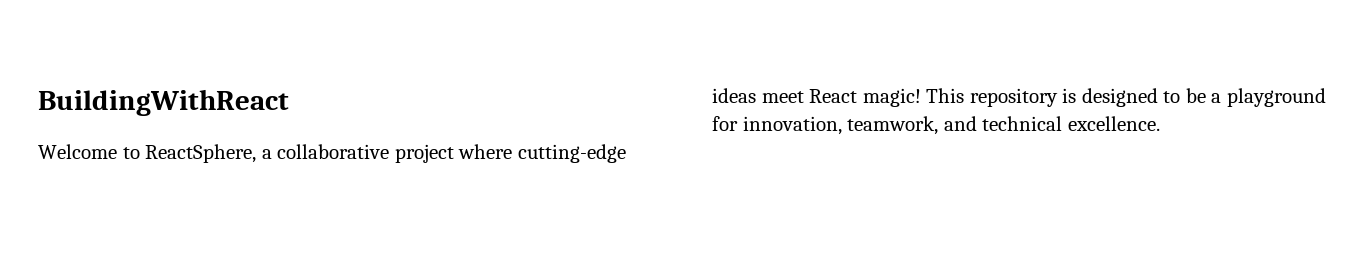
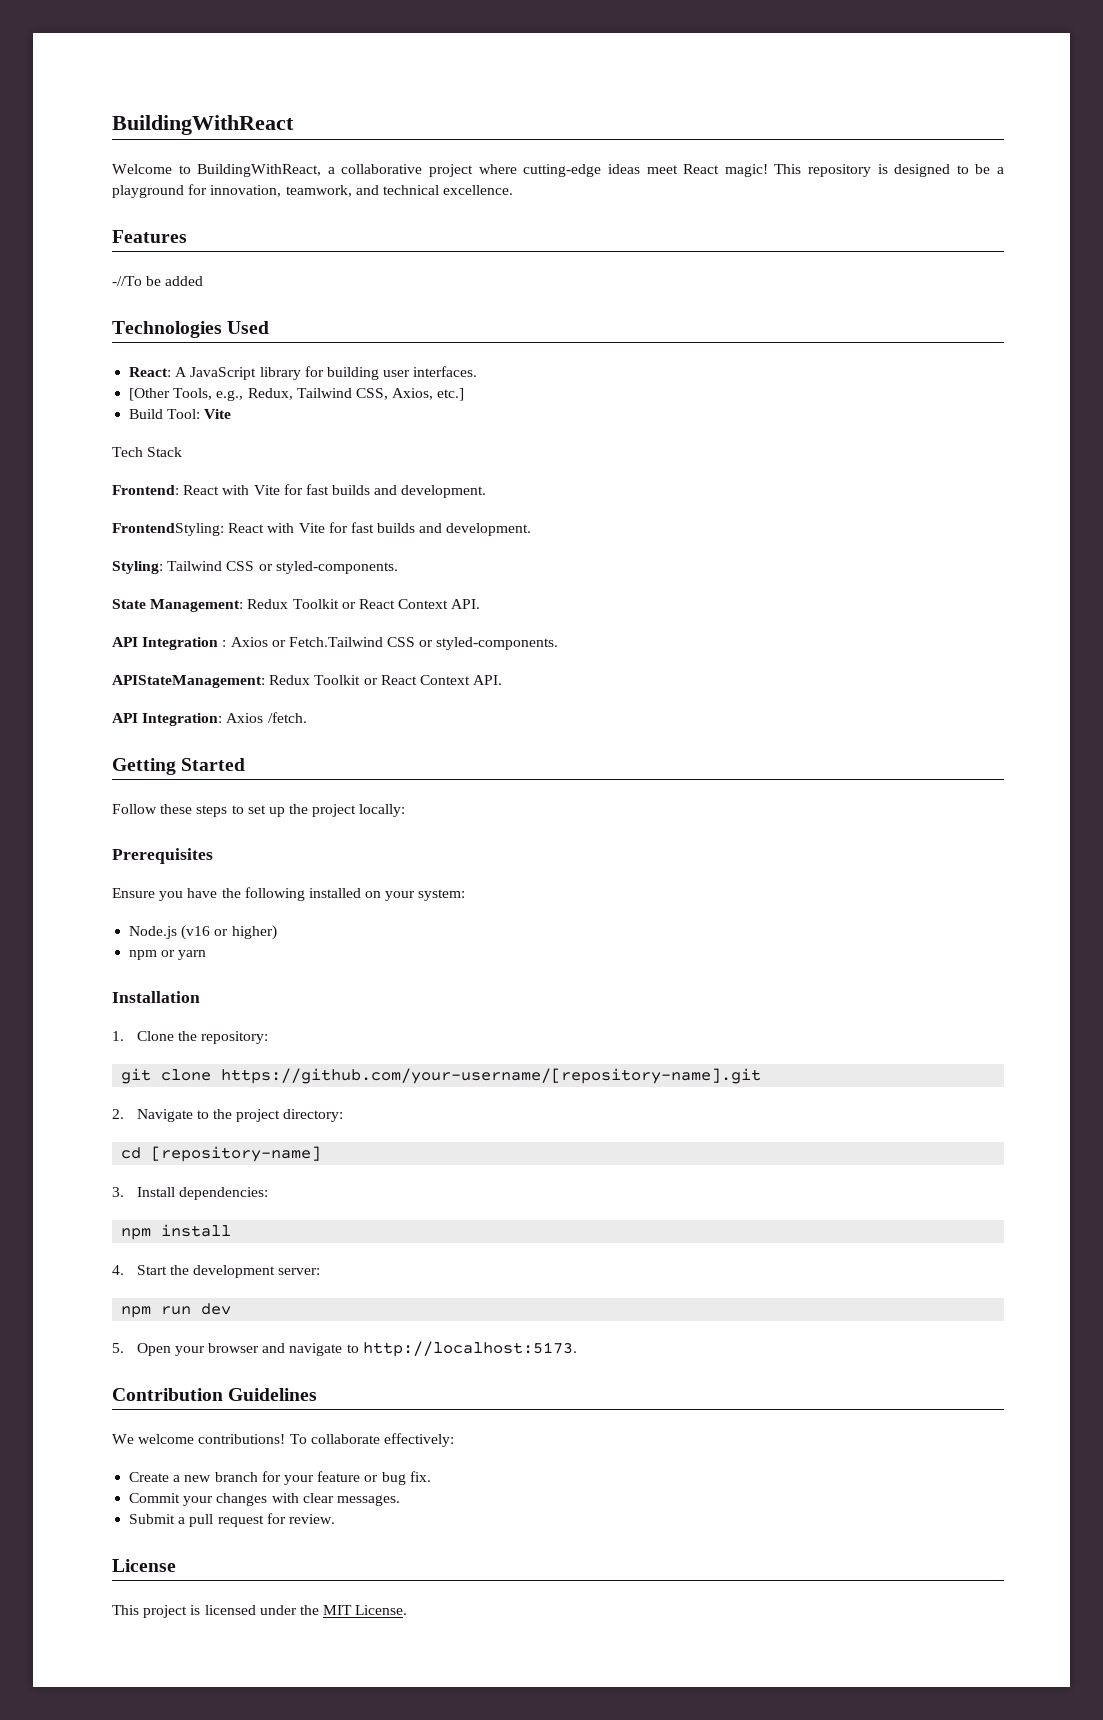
[145,144,257,163] ReactSphere, -> [197,164,322,177] BuildingWithReact,
(1160, 123) none -> [112,230,187,243] [112,276,204,286] [112,321,270,338] [129,366,478,380] [129,388,465,401] [129,409,232,419] [112,447,183,457] [112,484,487,498] [112,522,532,536] [112,561,398,574] [112,599,481,612] [112,637,559,650] [112,675,503,688] [112,712,307,726] [112,758,246,775] [112,804,406,817] [112,848,213,864] [112,887,466,901] [129,925,277,940] [129,950,207,960] [112,991,200,1003] [112,1031,269,1044] [121,1068,762,1084] [112,1109,344,1122] [121,1146,322,1162] [112,1187,268,1200] [121,1224,232,1240] [112,1265,321,1278] [121,1303,232,1318] [112,1341,577,1357] [112,1388,318,1401] [112,1433,454,1447] [129,1471,431,1485] [129,1493,400,1506] [129,1513,335,1527] [112,1559,176,1572] [112,1605,408,1618] // Features // -//To be added // Technologies Used // React: A JavaScript library for building user interfaces. // [Other Tools, e.g., Redux, Tailwind CSS, Axios, etc.] // Build Tool: Vite // Tech Stack // Frontend: React with Vite for fast builds and development. // FrontendStyling: React with Vite for fast builds and development. // Styling: Tailwind CSS or styled-components. // State Management: Redux Toolkit or React Context API. // API Integration : Axios or Fetch.Tailwind CSS or styled-components. // APIStateManagement: Redux Toolkit or React Context API. // API Integration: Axios /fetch. // Getting Started // Follow these steps to set up the project locally: // Prerequisites // Ensure you have the following installed on your system: // Node.js (v16 or higher) // npm or yarn // Installation // 1. Clone the repository: // git clone https://github.com/your-username/[repository-name].git // 2. Navigate to the project directory: // cd [repository-name] // 3. Install dependencies: // npm install // 4. Start the development server: // npm run dev // 5. Open your browser and navigate to http://localhost:5173. // Contribution Guidelines // We welcome contributions! To collaborate effectively: // Create a new branch for your feature or bug fix. // Commit your changes with clear messages. // Submit a pull request for review. // License // This project is licensed under the MIT License.

